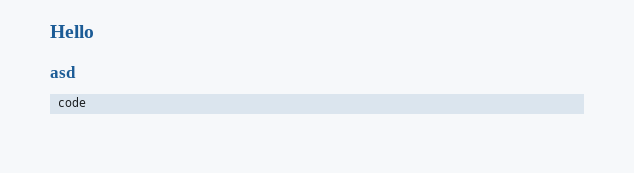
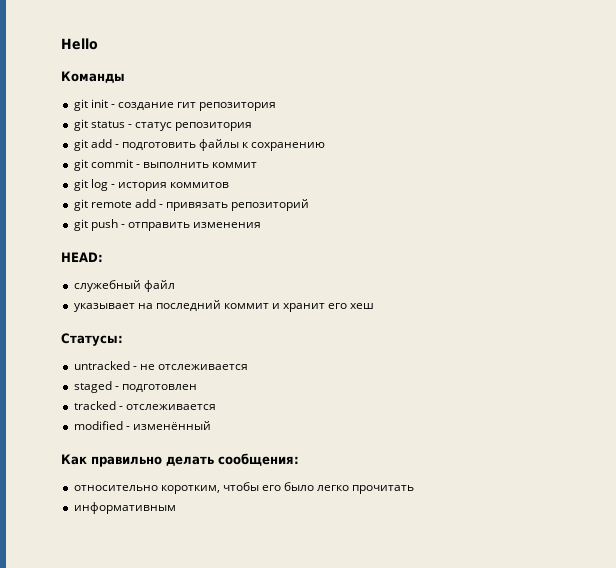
[50,66,76,78] [57,97,86,107] asd // code -> [61,71,125,83] [73,99,277,111] [73,119,253,131] [73,139,326,151] [73,159,258,171] [73,179,230,191] [73,199,310,211] [73,219,262,231] [61,252,103,262] [73,280,175,292] [73,300,375,312] [61,333,123,346] [73,361,248,370] [73,381,197,393] [73,401,216,410] [73,421,211,430] [61,453,299,467] [73,482,415,494] [73,502,176,514] Команды // git init - создание гит репозитория // git status - статус репозитория // git add - подготовить файлы к сохранению // git commit - выполнить коммит // git log - история коммитов // git remote add - привязать репозиторий // git push - отправить изменения // HEAD: // служебный файл // указывает на последний коммит и хранит его хеш // Статусы: // untracked - не отслеживается // staged - подготовлен // tracked - отслеживается // modified - изменённый // Как правильно делать сообщения: // относительно коротким, чтобы его было легко прочитать // информативным

